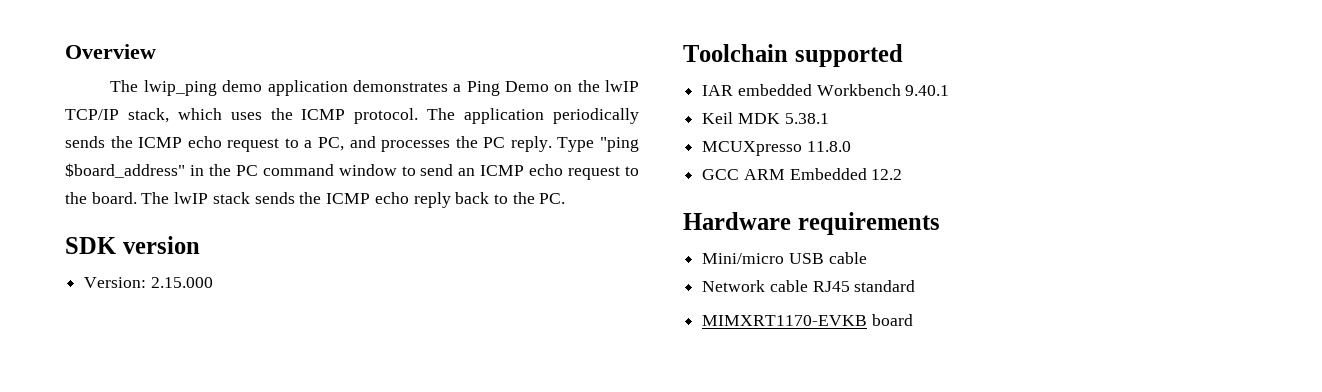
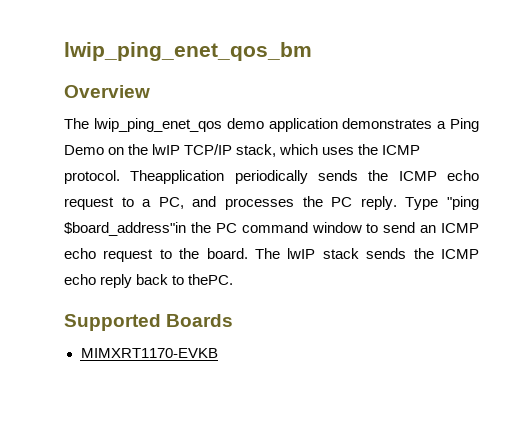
(65, 51) none -> [64,42,312,61] lwip_ping_enet_qos_bm //
[143,80,217,96] lwip_ping -> [93,118,222,132] lwip_ping_enet_qos
[427,108,545,124] The application -> [130,170,225,184] Theapplication
[65,163,204,178] $board_address" in -> [64,222,186,236] $board_address"in
[512,192,566,204] [65,236,200,254] [84,277,213,288] [683,44,903,67] [702,84,950,96] [702,112,829,124] [702,141,851,156] [702,168,903,180] [683,212,940,235] [702,252,867,264] [702,280,916,292] the PC. // SDK version // Version: 2.15.000 // Toolchain supported // IAR embedded Workbench 9.40.1 // Keil MDK 5.38.1 // MCUXpresso 11.8.0 // GCC ARM Embedded 12.2 // Hardware requirements // Mini/micro USB cable // Network cable RJ45 standard -> [188,274,234,285] [64,314,234,331] thePC. // Supported Boards
[871,314,913,326] board -> (218, 353) none

